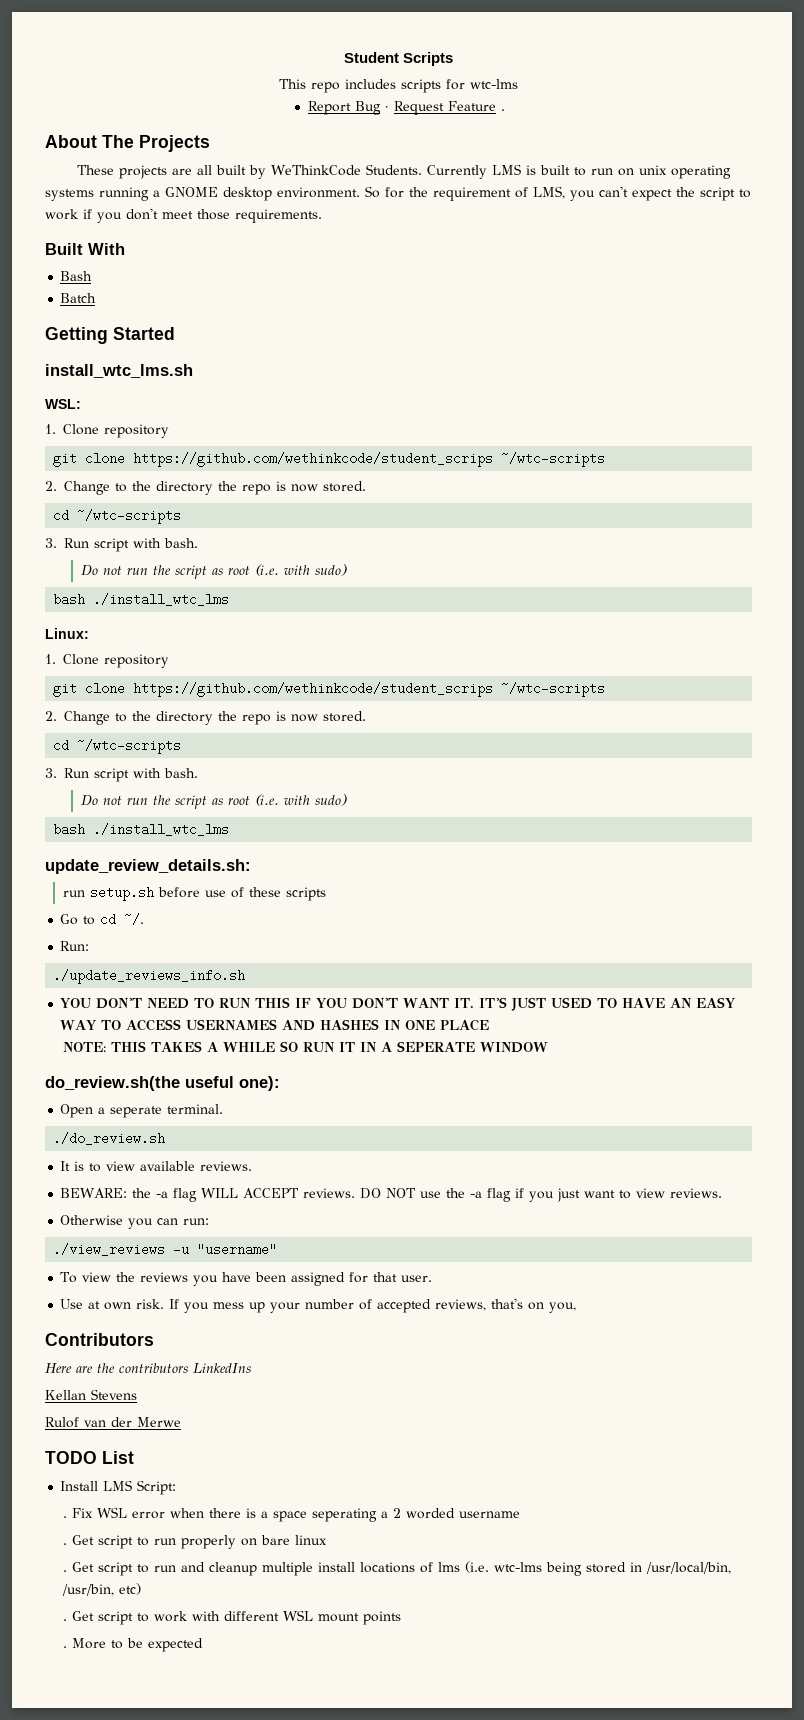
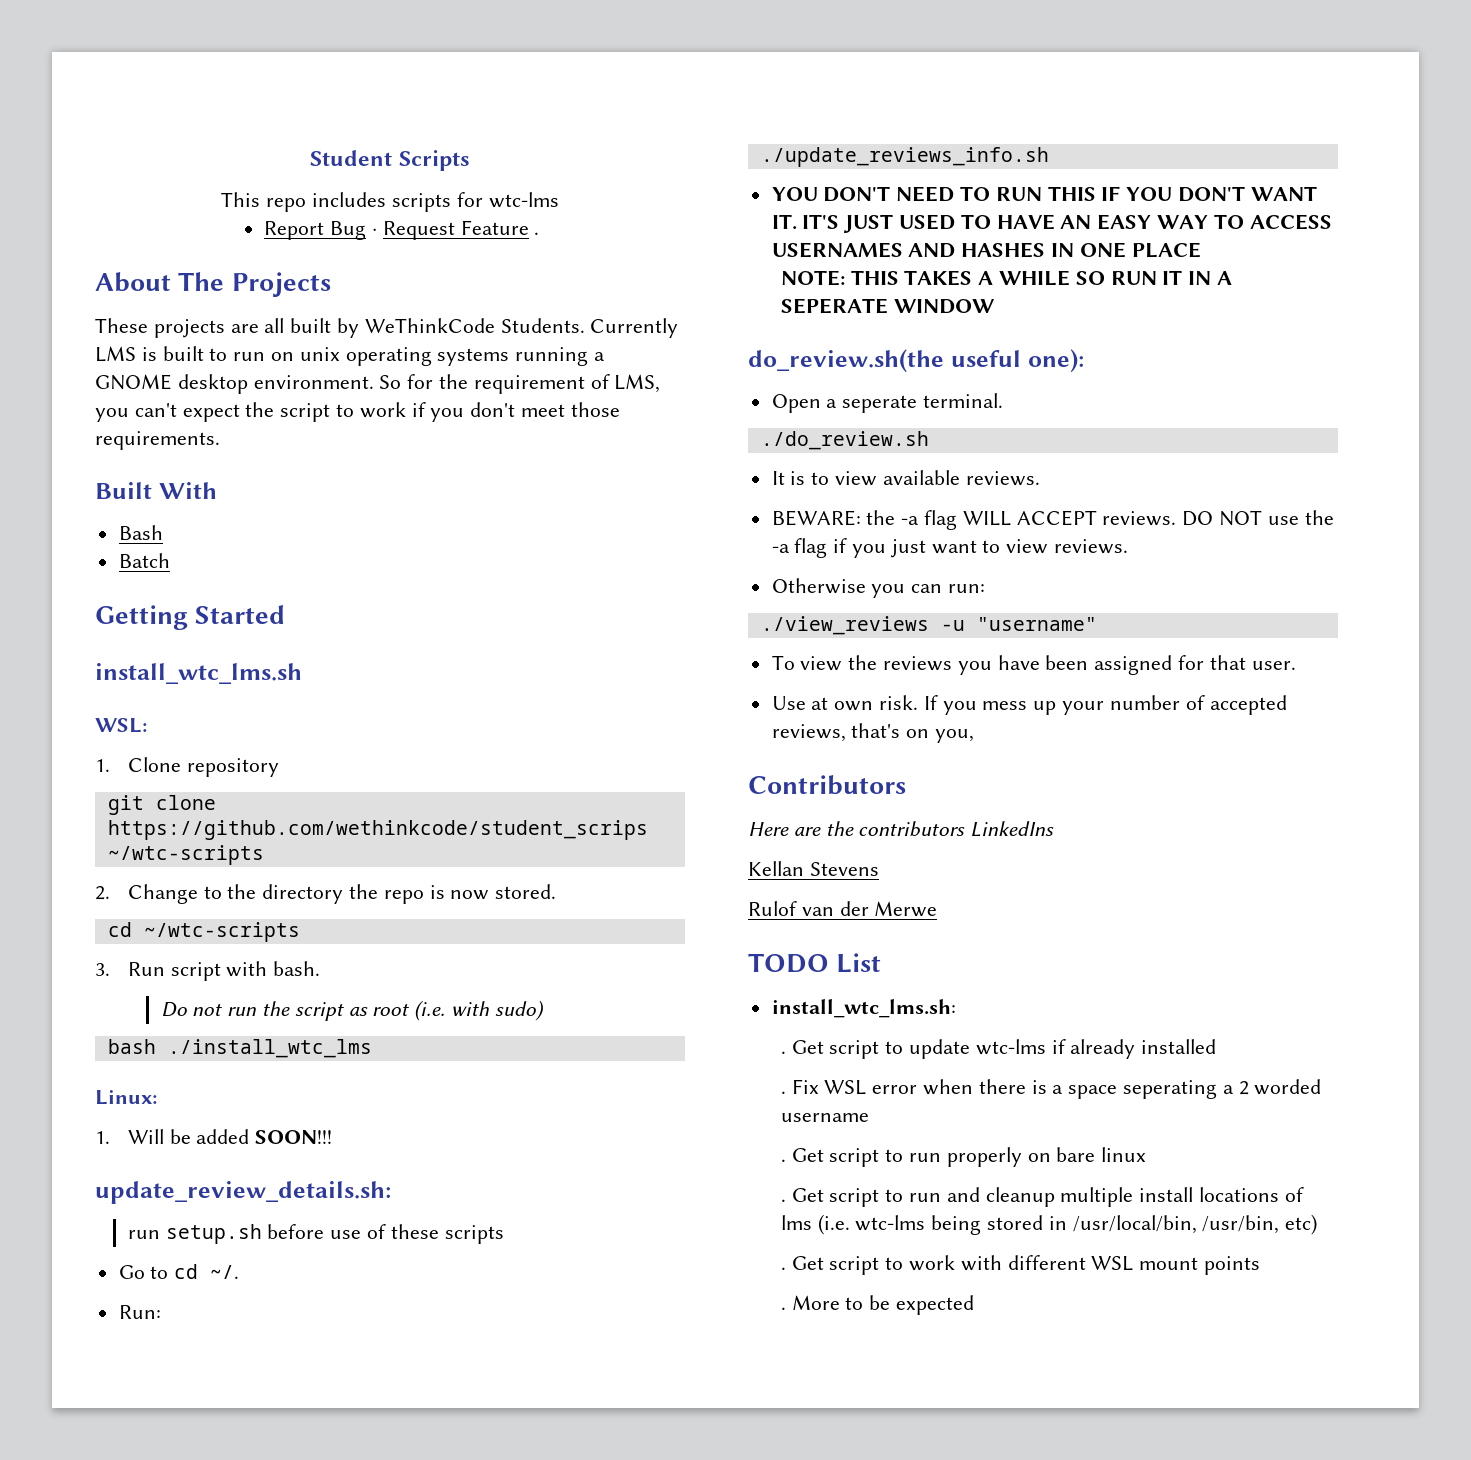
[63,654,170,668] [53,682,606,697] [45,711,366,725] [53,739,182,754] [45,768,198,782] [81,794,348,809] [53,823,230,836] Clone repository // git clone https://github.com/wethinkcode/student_scrips ~/wtc-scripts // 2. Change to the directory the repo is now stored. // cd ~/wtc-scripts // 3. Run script with bash. // Do not run the script as root (i.e. with sudo) // bash ./install_wtc_lms -> [127,1129,333,1144] Will be added SOON!!!
[60,1480,177,1495] Install LMS Script: -> [771,999,956,1018] [780,1039,1217,1059] install_wtc_lms.sh: // . Get script to update wtc-lms if already installed

